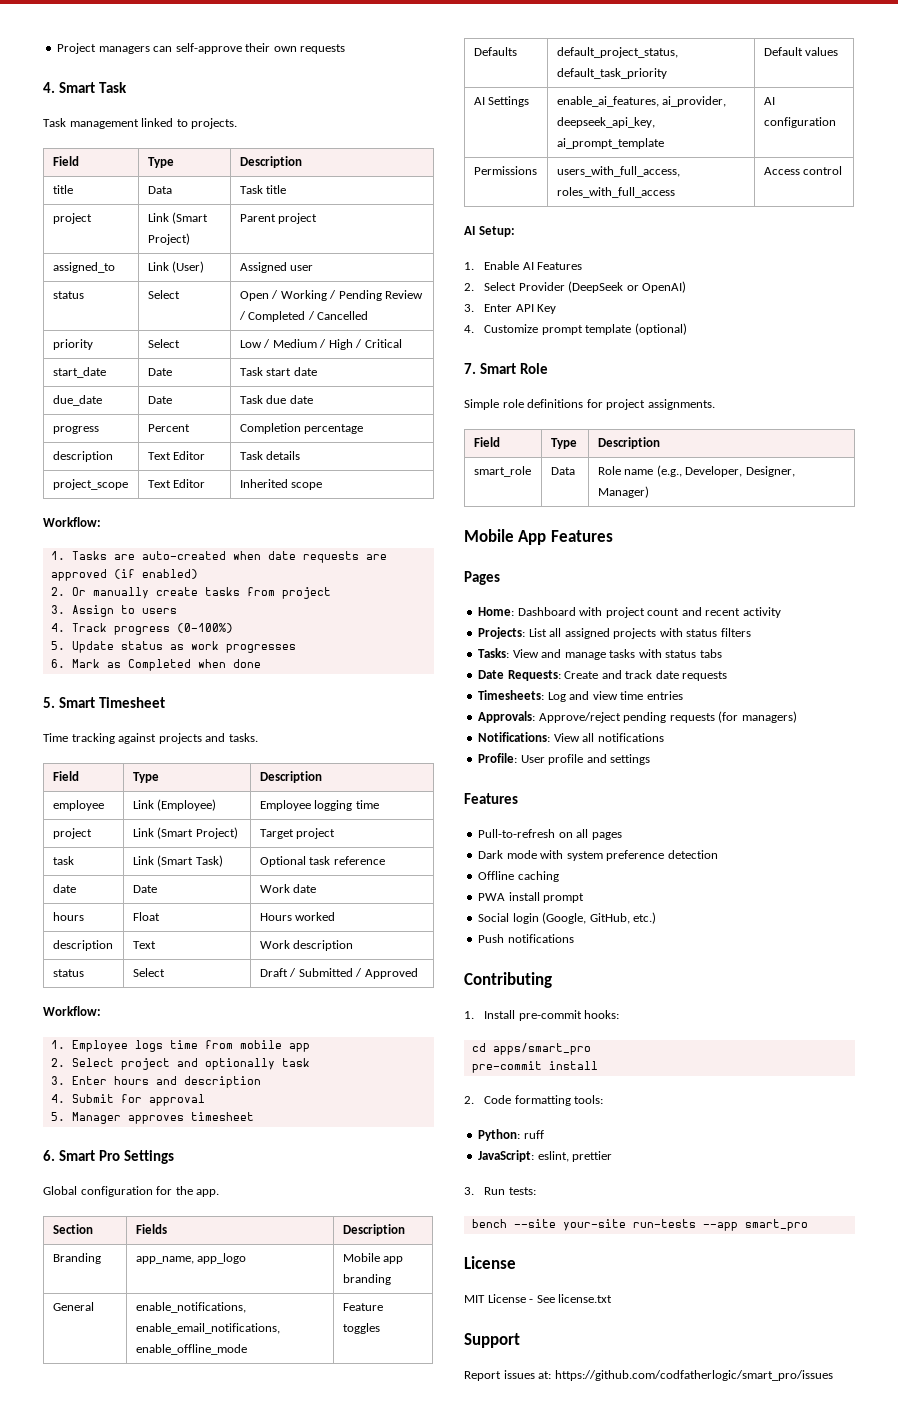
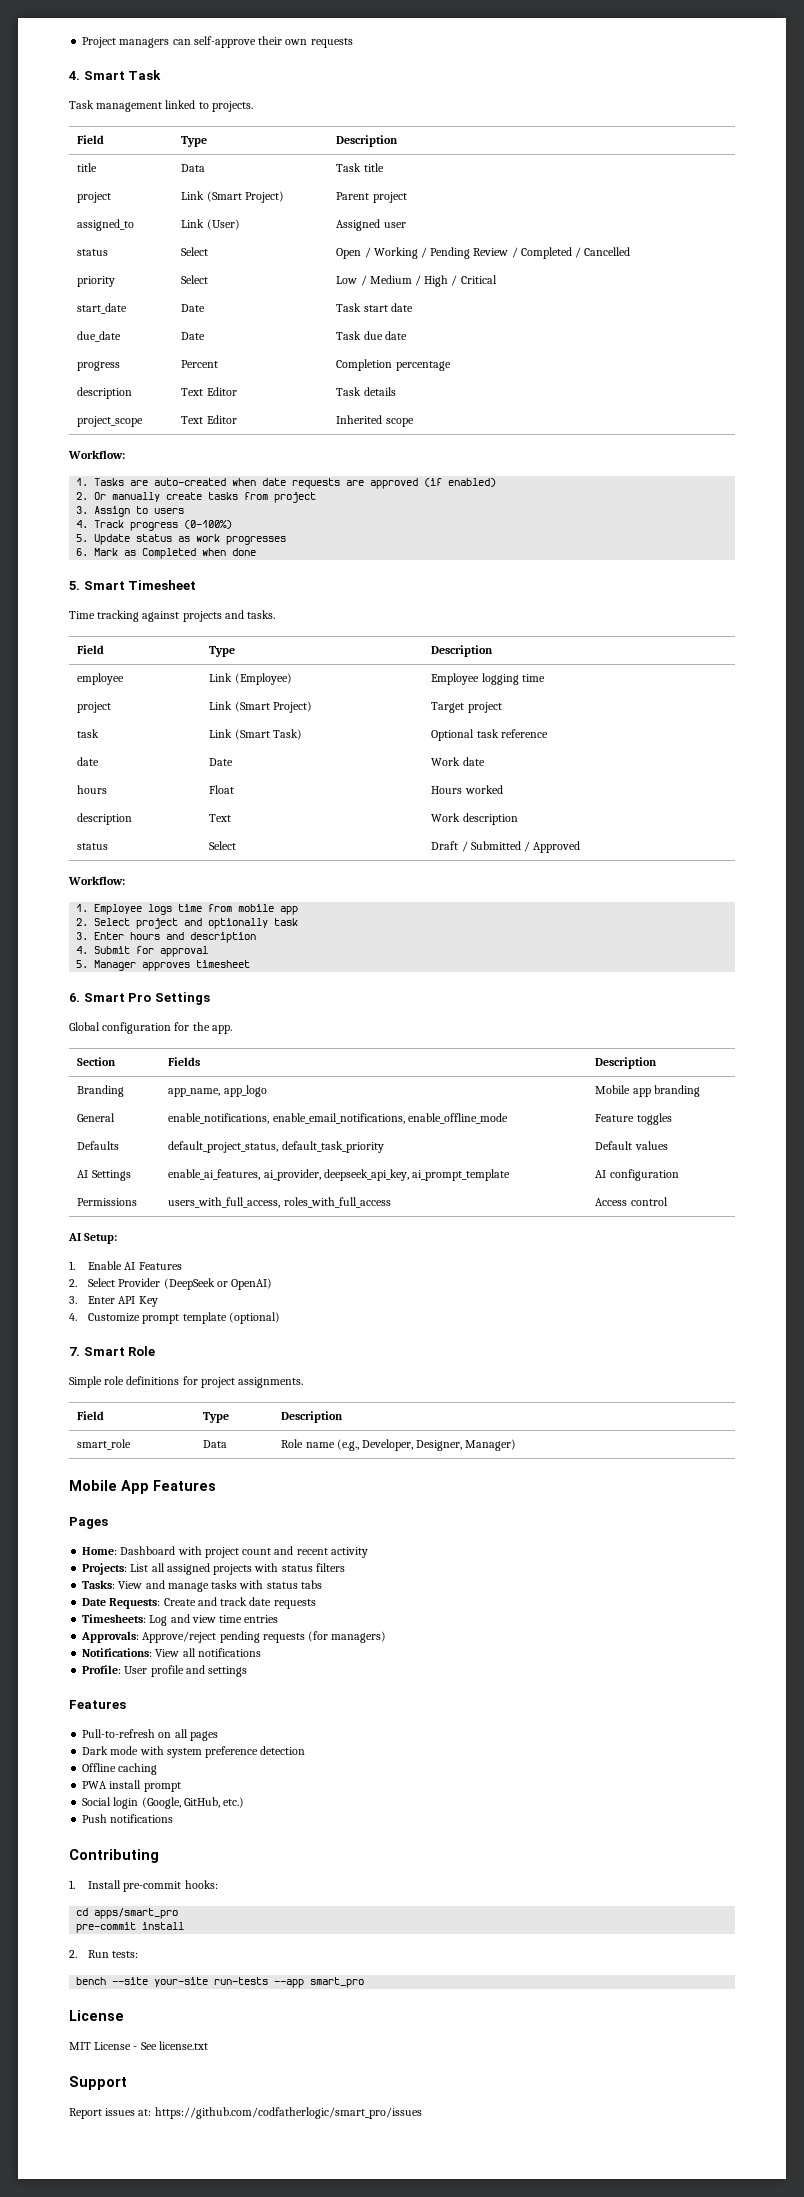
[483,1095,604,1106] [478,1129,544,1141] [478,1150,613,1162] [464,1187,474,1195] Code formatting tools: // Python: ruff // JavaScript: eslint, prettier // 3. -> (77, 1954) none

